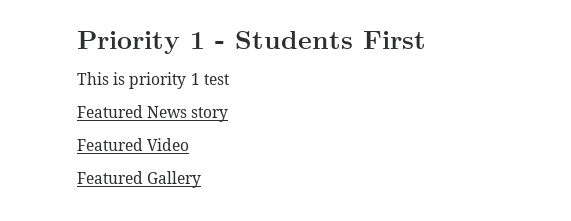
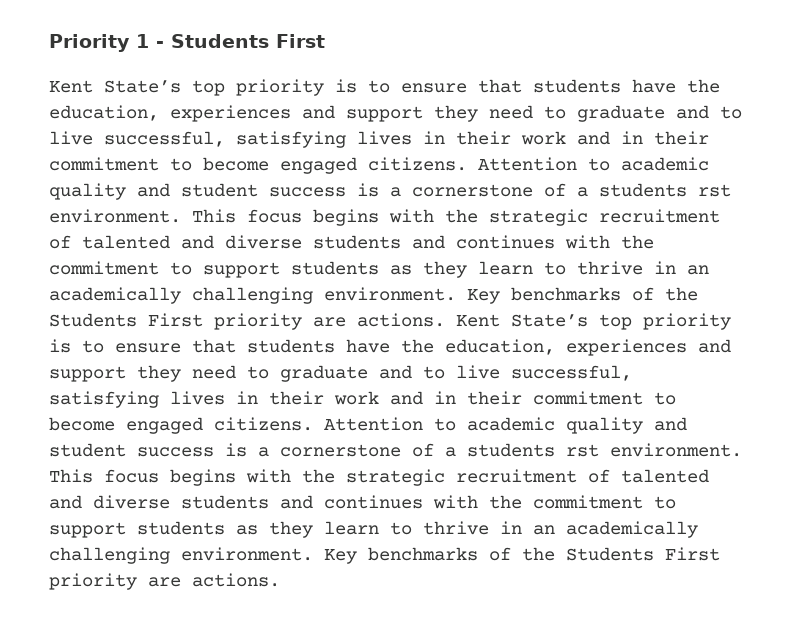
[77,72,230,89] [77,105,229,122] [77,138,190,151] [77,171,202,188] This is priority 1 test // Featured News story // Featured Video // Featured Gallery -> [49,79,720,96] [49,105,742,122] [49,131,709,148] [49,157,709,174] [49,183,731,200] [49,209,720,226] [49,235,654,249] [49,261,709,278] [49,287,698,304] [49,313,731,330] [49,339,731,356] [49,365,632,382] [49,391,676,408] [49,417,687,434] [49,443,742,457] [49,469,709,486] [49,495,676,509] [49,521,698,538] [49,547,720,564] [49,573,280,590] Kent State’s top priority is to ensure that students have the education, experiences and support they need to graduate and to live successful, satisfying lives in their work and in their commitment to become engaged citizens. Attention to academic quality and student success is a cornerstone of a students rst environment. This focus begins with the strategic recruitment of talented and diverse students and continues with the commitment to support students as they learn to thrive in an academically challenging environment. Key benchmarks of the Students First priority are actions. Kent State’s top priority is to ensure that students have the education, experiences and support they need to graduate and to live successful, satisfying lives in their work and in their commitment to become engaged citizens. Attention to academic quality and student success is a cornerstone of a students rst environment. This focus begins with the strategic recruitment of talented and diverse students and continues with the commitment to support students as they learn to thrive in an academically challenging environment. Key benchmarks of the Students First priority are actions.

